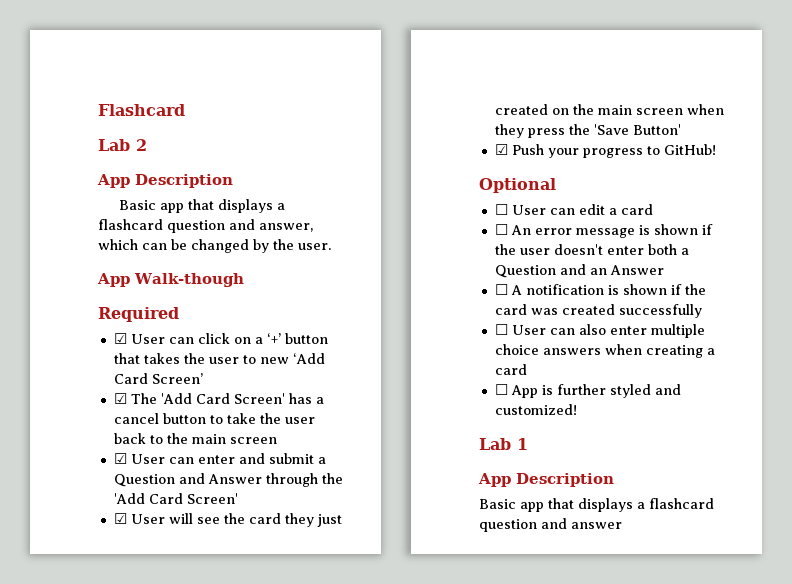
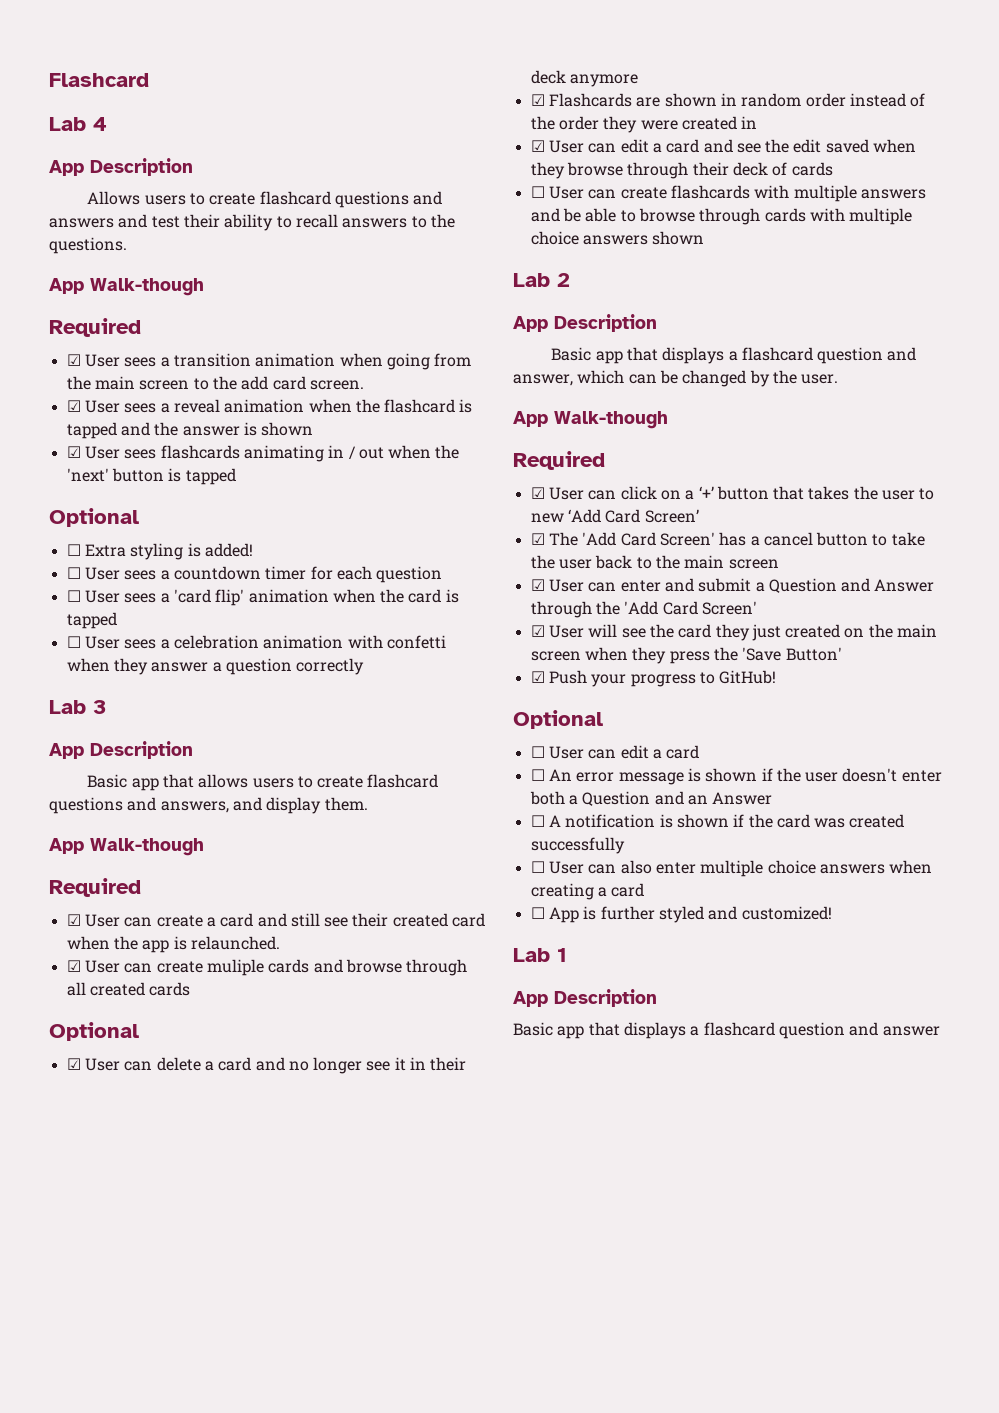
(185, 110) none -> [49,117,107,131] [49,158,193,176] [87,191,443,208] [49,214,455,231] [49,237,127,254] [49,278,204,296] [49,318,141,337] [66,353,472,370] [66,376,364,390] [66,399,473,413] [66,422,314,439] [66,445,460,462] [66,468,236,485] [49,508,139,527] [66,543,253,560] [66,566,443,583] [66,589,459,606] [66,612,117,629] [66,635,446,649] [66,658,365,675] [49,700,106,714] [49,741,193,759] [87,774,439,791] [49,797,368,814] [49,838,204,856] [49,878,141,897] [66,913,486,927] [66,936,280,953] [66,959,468,976] [66,982,191,996] [49,1022,139,1041] [66,1057,467,1074] [530,70,638,87] [530,93,926,107] [530,116,758,133] [530,139,917,153] [530,162,833,179] [530,185,926,202] [530,208,913,225] [530,231,705,245] // Lab 4 // App Description // Allows users to create flashcard questions and answers and test their ability to recall answers to the questions. // App Walk-though // Required // ☑ User sees a transition animation when going from the main screen to the add card screen. // ☑ User sees a reveal animation when the flashcard is tapped and the answer is shown // ☑ User sees flashcards animating in / out when the 'next' button is tapped // Optional // ☐ Extra styling is added! // ☐ User sees a countdown timer for each question // ☐ User sees a 'card flip' animation when the card is tapped // ☐ User sees a celebration animation with confetti when they answer a question correctly // Lab 3 // App Description // Basic app that allows users to create flashcard questions and answers, and display them. // App Walk-though // Required // ☑ User can create a card and still see their created card when the app is relaunched. // ☑ User can create muliple cards and browse through all created cards // Optional // ☑ User can delete a card and no longer see it in their deck anymore // ☑ Flashcards are shown in random order instead of the order they were created in // ☑ User can edit a card and see the edit saved when they browse through their deck of cards // ☐ User can create flashcards with multiple answers and be able to browse through cards with multiple choice answers shown

